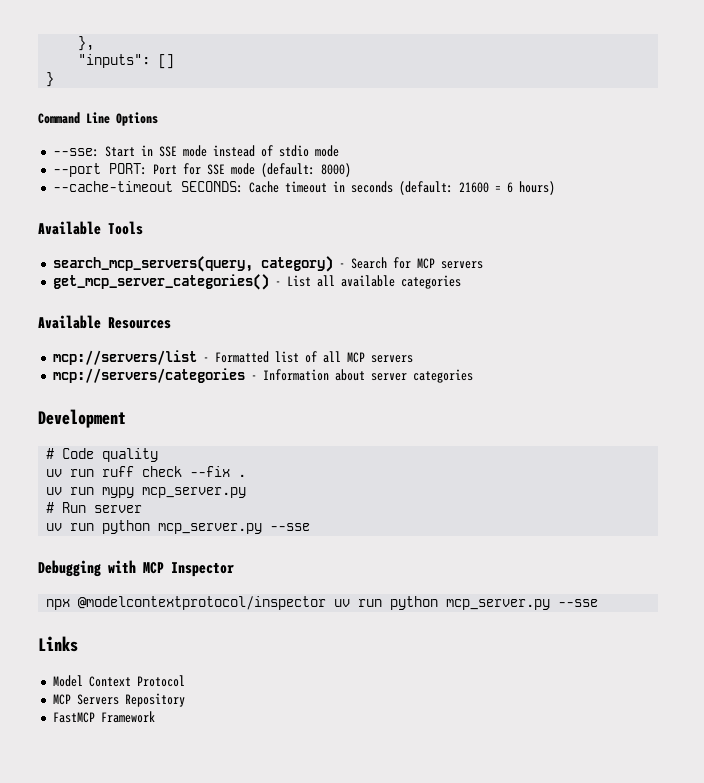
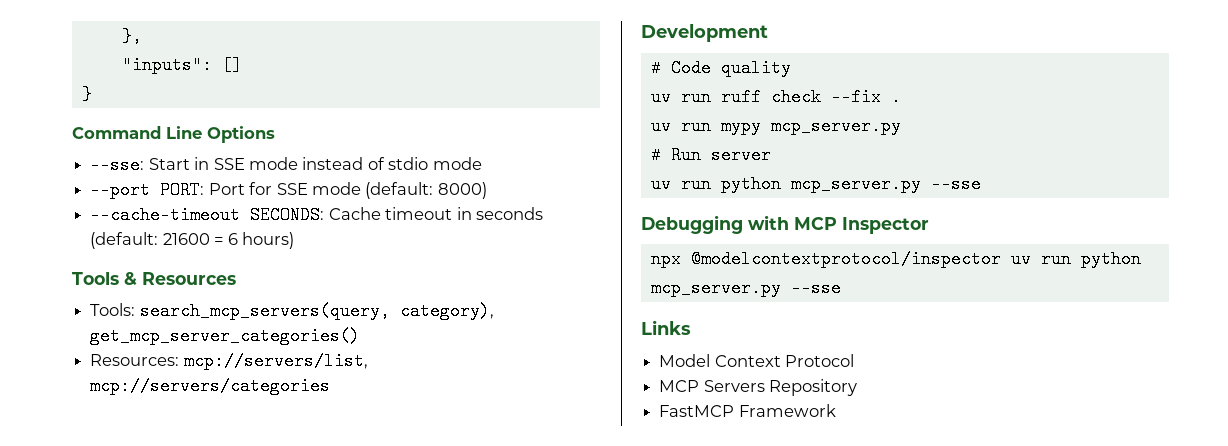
[38,221,101,235] Available -> (294, 240) none
[52,256,483,272] [52,274,461,290] [38,315,171,329] [52,350,413,365] [52,368,473,383] // search_mcp_servers(query, category) - Search for MCP servers // get_mcp_server_categories() - List all available categories // Available Resources // mcp://servers/list - Formatted list of all MCP servers // mcp://servers/categories - Information about server categories -> [124,272,236,285] [90,302,494,320] [90,327,361,345] [90,352,368,370] [90,377,331,395] & Resources // Tools: search_mcp_servers(query, category), get_mcp_server_categories() // Resources: mcp://servers/list, mcp://servers/categories

